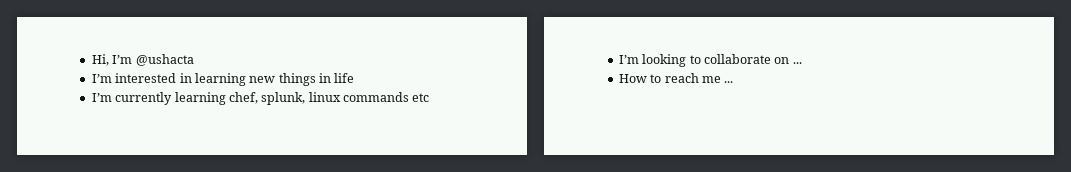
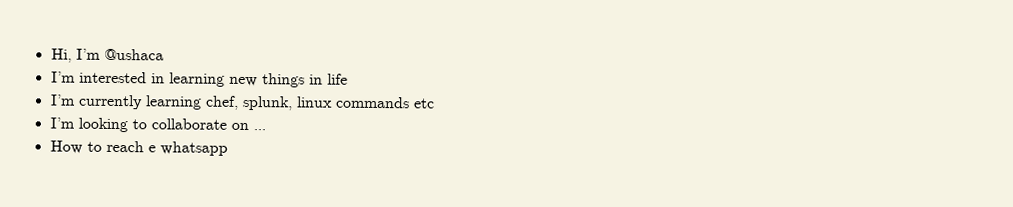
[135,54,194,66] @ushacta -> [103,48,164,61] @ushaca
[701,76,734,83] me ... -> [147,141,228,156] e whatsapp

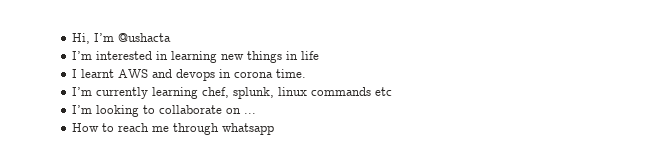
[103,48,164,61] @ushaca -> [118,33,172,42] @ushacta
(348, 79) none -> [72,69,307,81] // I learnt AWS and devops in corona time.
[147,145,156,153] e -> [152,123,220,135] me through

